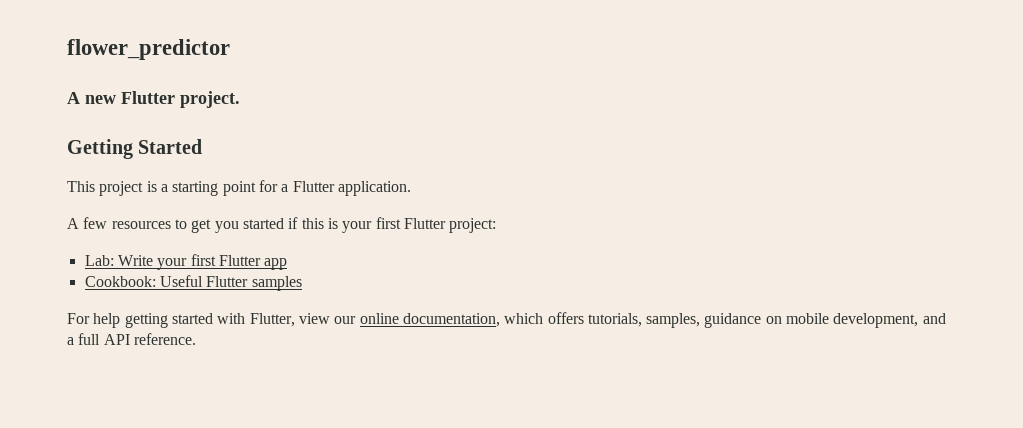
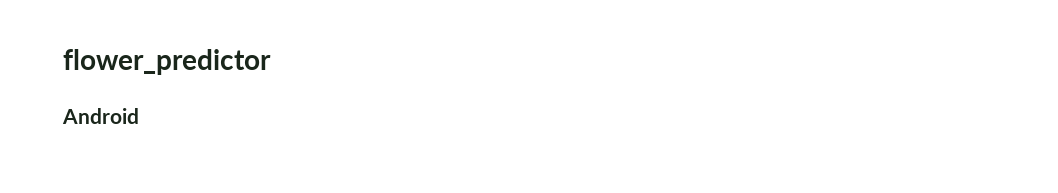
[67,91,240,108] [67,139,203,159] [67,180,411,196] [67,217,497,233] [84,254,288,270] [84,275,302,291] [67,312,946,328] [67,333,196,345] A new Flutter project. // Getting Started // This project is a starting point for a Flutter application. // A few resources to get you started if this is your first Flutter project: // Lab: Write your first Flutter app // Cookbook: Useful Flutter samples // For help getting started with Flutter, view our online documentation, which offers tutorials, samples, guidance on mobile development, and a full API reference. -> [62,108,139,124] Android

